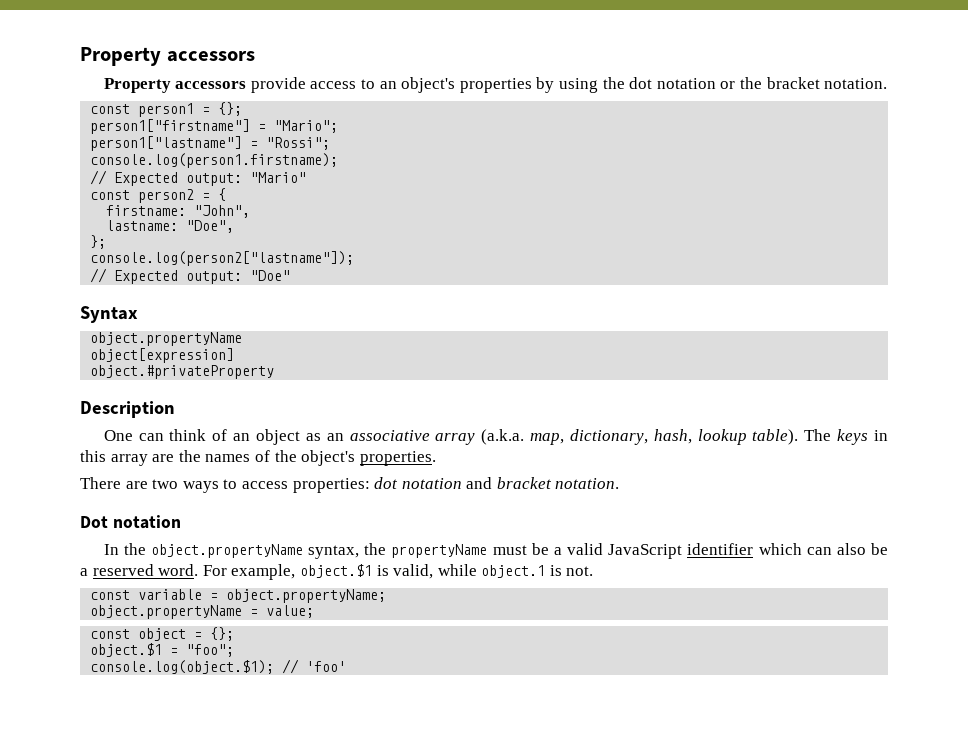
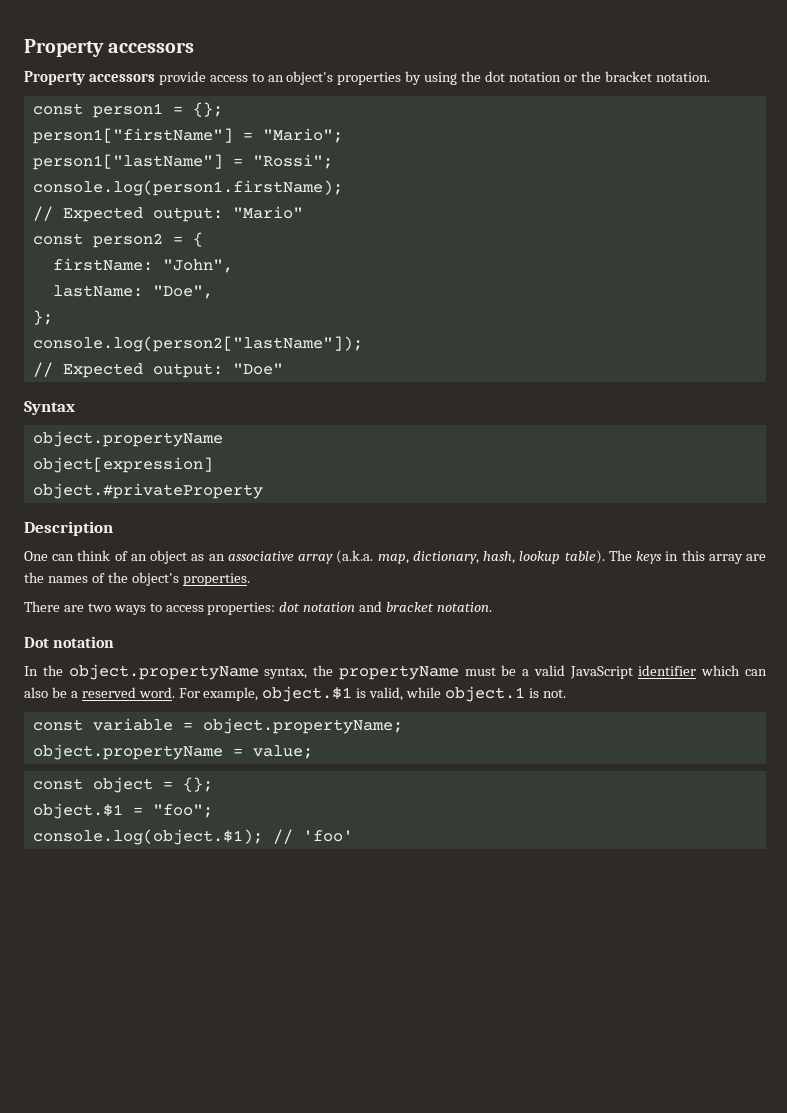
[90,119,251,134] person1["firstname"] -> [32,128,233,144] person1["firstName"]
[90,136,243,151] person1["lastname"] -> [32,154,223,170] person1["lastName"]
[90,153,339,168] console.log(person1.firstname); -> [32,180,343,196] console.log(person1.firstName);
[106,205,187,216] firstname: -> [52,258,153,271] firstName:
[106,220,179,231] lastname: -> [52,285,143,297] lastName:
[90,251,355,266] console.log(person2["lastname"]); -> [32,336,363,352] console.log(person2["lastName"]);

